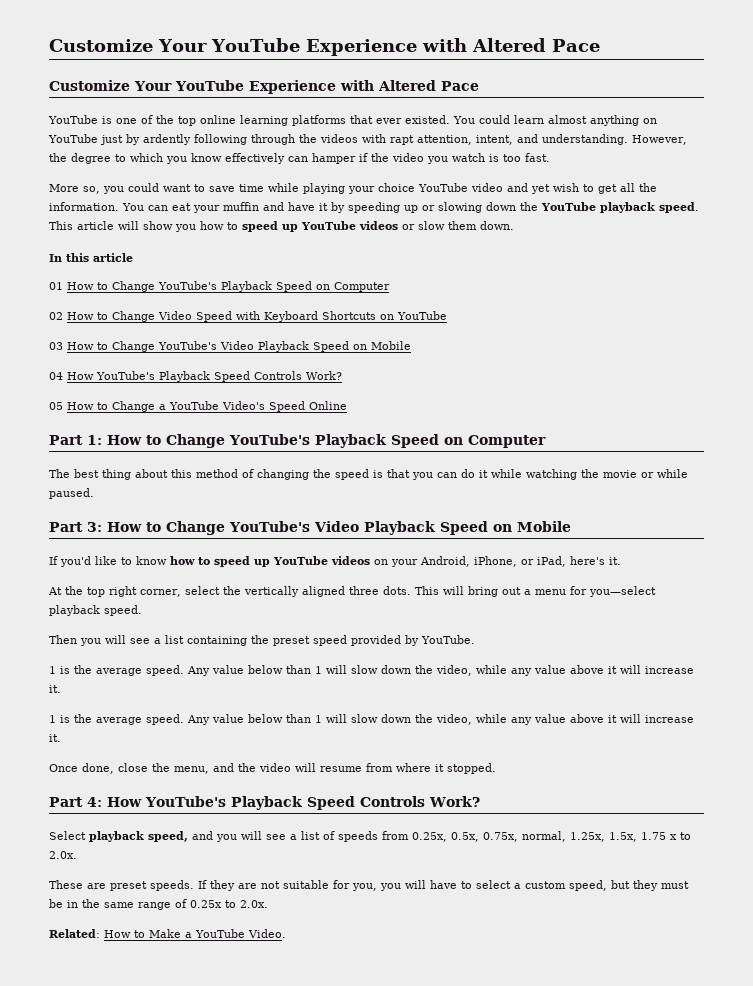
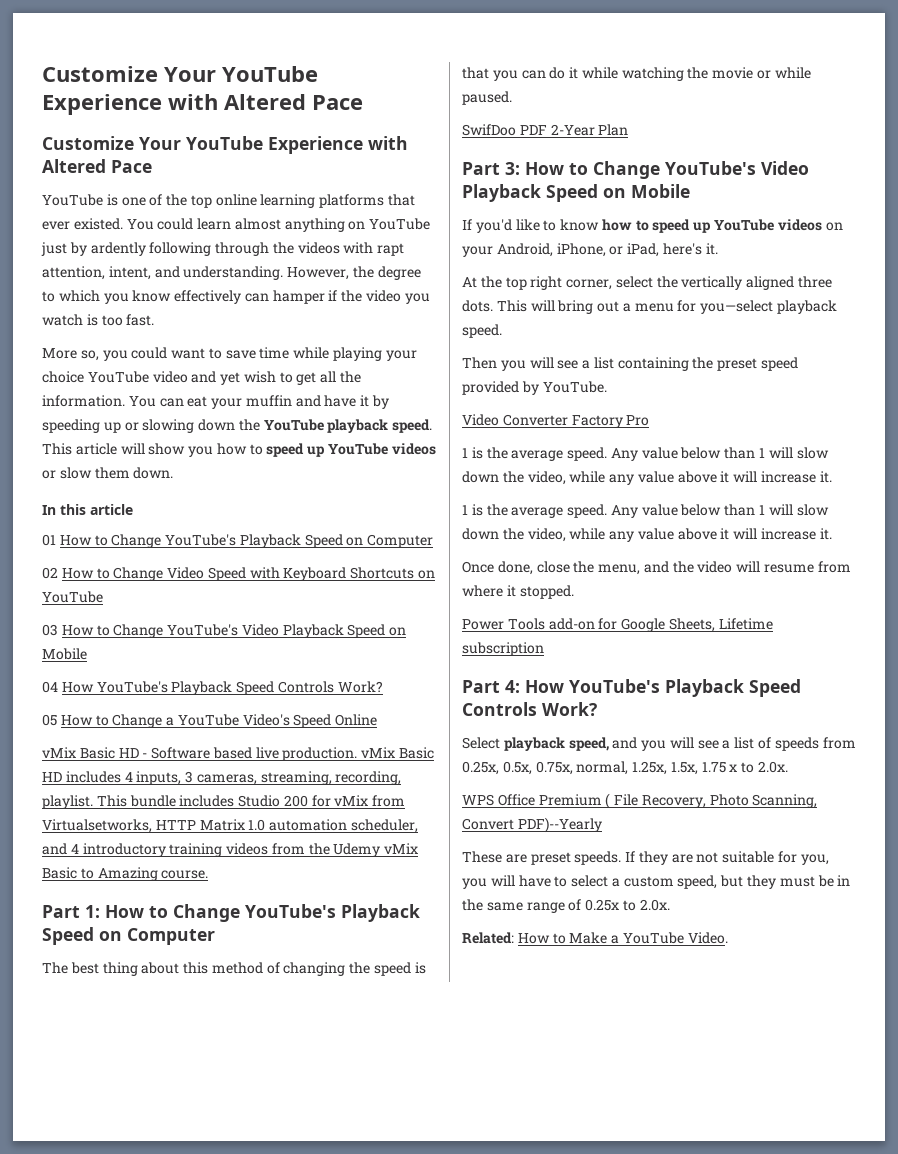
(347, 405) none -> [42,747,435,761] [42,771,402,785] [42,795,406,809] [42,819,418,833] [42,843,419,857] [42,867,209,881] // vMix Basic HD - Software based live production. vMix Basic HD includes 4 inputs, 3 cameras, streaming, recording, playlist. This bundle includes Studio 200 for vMix from Virtualsetworks, HTTP Matrix 1.0 automation scheduler, and 4 introductory training videos from the Udemy vMix Basic to Amazing course.
(94, 493) none -> [462,124,629,136] // SwifDoo PDF 2-Year Plan
(475, 639) none -> [462,414,650,428] // Video Converter Factory Pro
(496, 768) none -> [462,618,773,632] [462,642,544,656] // Power Tools add-on for Google Sheets, Lifetime subscription
(77, 855) none -> [462,793,818,809] [462,817,602,833] // WPS Office Premium ( File Recovery, Photo Scanning, Convert PDF)--Yearly

